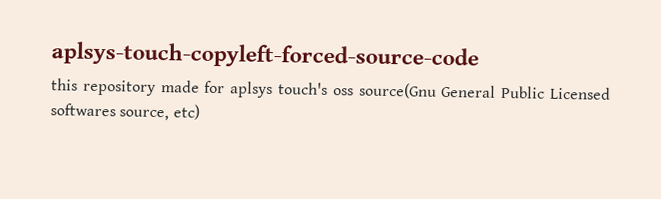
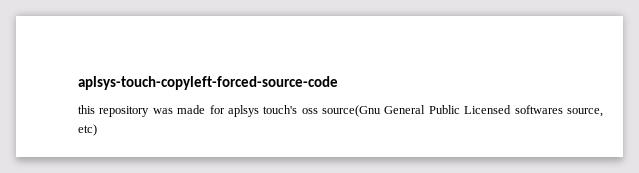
(156, 87) none -> [152,108,173,114] was

